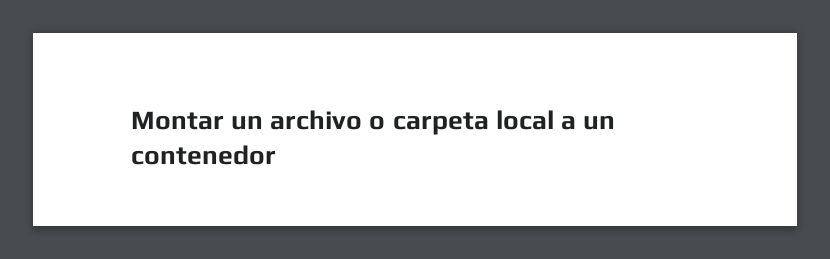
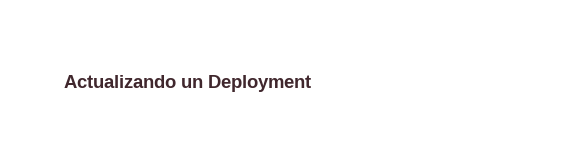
[131,110,616,135] [131,145,276,165] Montar un archivo o carpeta local a un contenedor -> [64,75,311,92] Actualizando un Deployment

